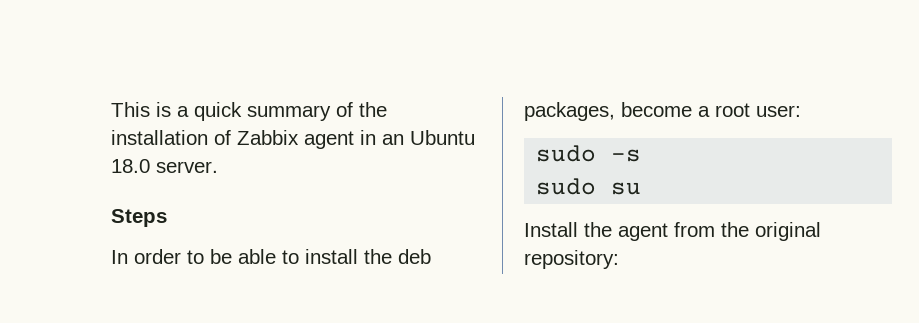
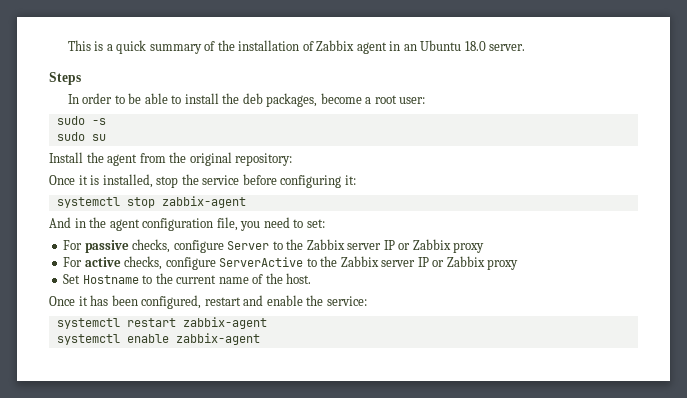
(619, 259) none -> [49,174,356,188] [56,196,246,208] [49,217,325,231] [63,239,485,253] [63,256,519,270] [63,273,312,284] [49,295,367,309] [56,317,267,329] [56,333,260,345] // Once it is installed, stop the service before configuring it: // systemctl stop zabbix-agent // And in the agent configuration file, you need to set: // For passive checks, configure Server to the Zabbix server IP or Zabbix proxy // For active checks, configure ServerActive to the Zabbix server IP or Zabbix proxy // Set Hostname to the current name of the host. // Once it has been configured, restart and enable the service: // systemctl restart zabbix-agent // systemctl enable zabbix-agent

